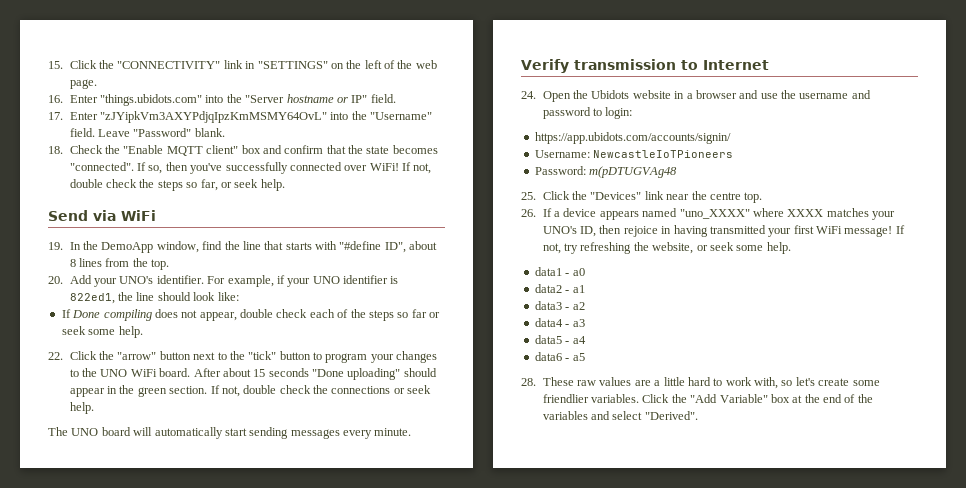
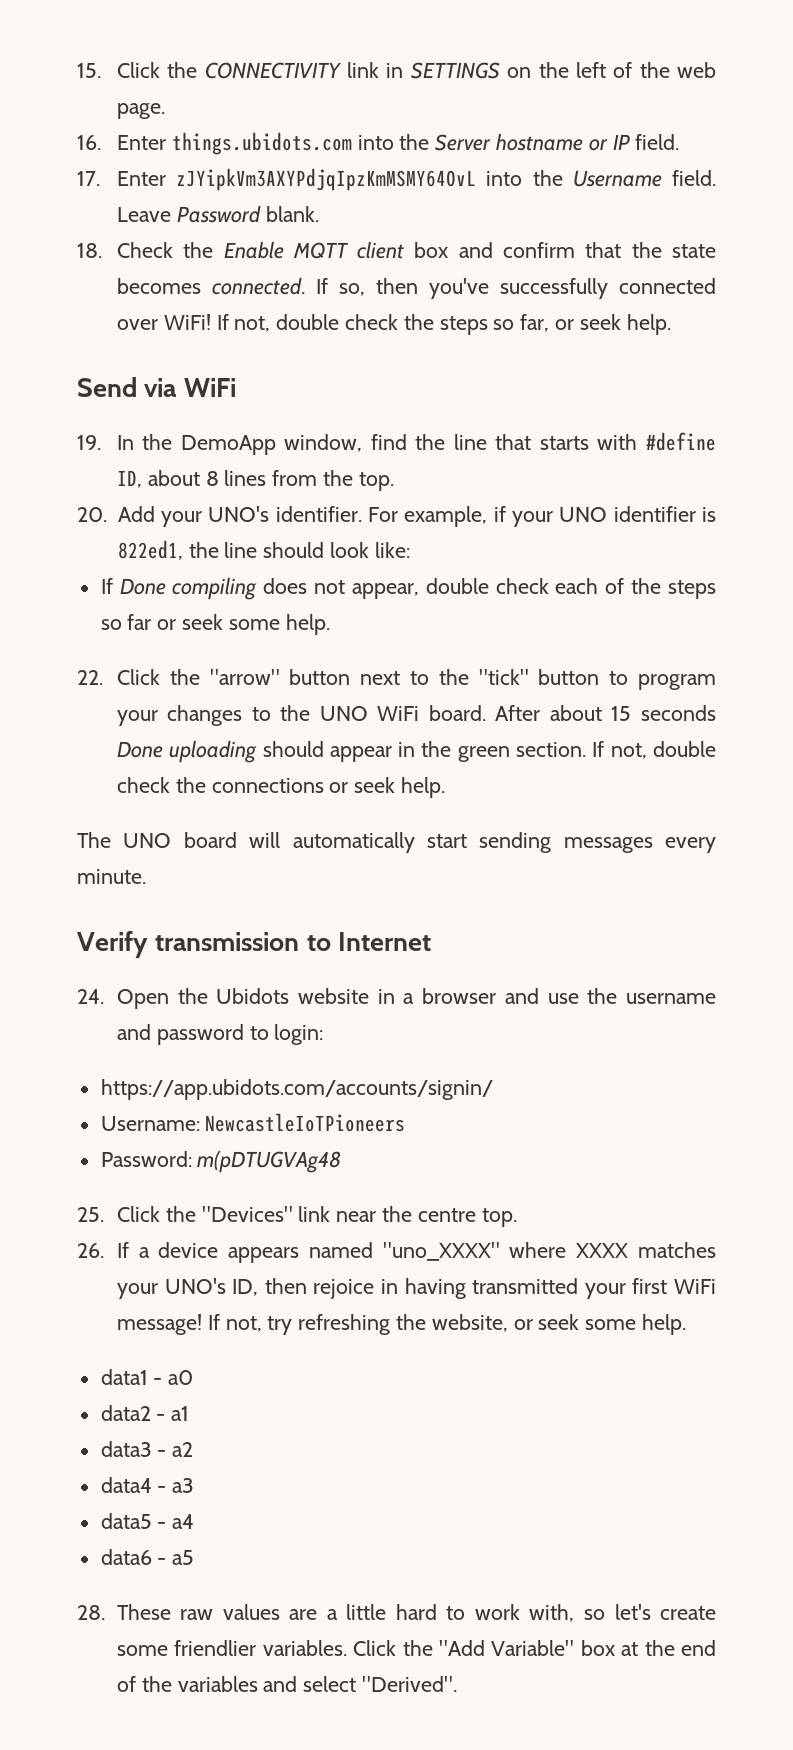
[117,61,221,69] "CONNECTIVITY" -> [204,62,341,79] CONNECTIVITY
[257,61,328,69] "SETTINGS" -> [410,62,500,79] SETTINGS
[100,94,285,106] "things.ubidots.com" into the "Server -> [171,132,492,155] things.ubidots.com into the Server
[351,95,368,103] IP" -> [612,134,630,150] IP
[100,111,433,123] "zJYipkVm3AXYPdjqIpzKmMSMY64OvL" into the "Username" -> [176,168,662,191] zJYipkVm3AXYPdjqIpzKmMSMY64OvL into the Username
[133,128,192,137] "Password" -> [176,205,261,223] Password
[123,145,239,156] "Enable MQTT client" -> [223,241,405,259] Enable MQTT client
[69,162,134,171] "connected". -> [211,277,305,295] connected.
[339,241,406,253] "#define ID", -> [645,432,716,451] [116,470,142,488] #define ID,
[312,368,401,380] "Done uploading" -> [116,740,258,763] Done uploading

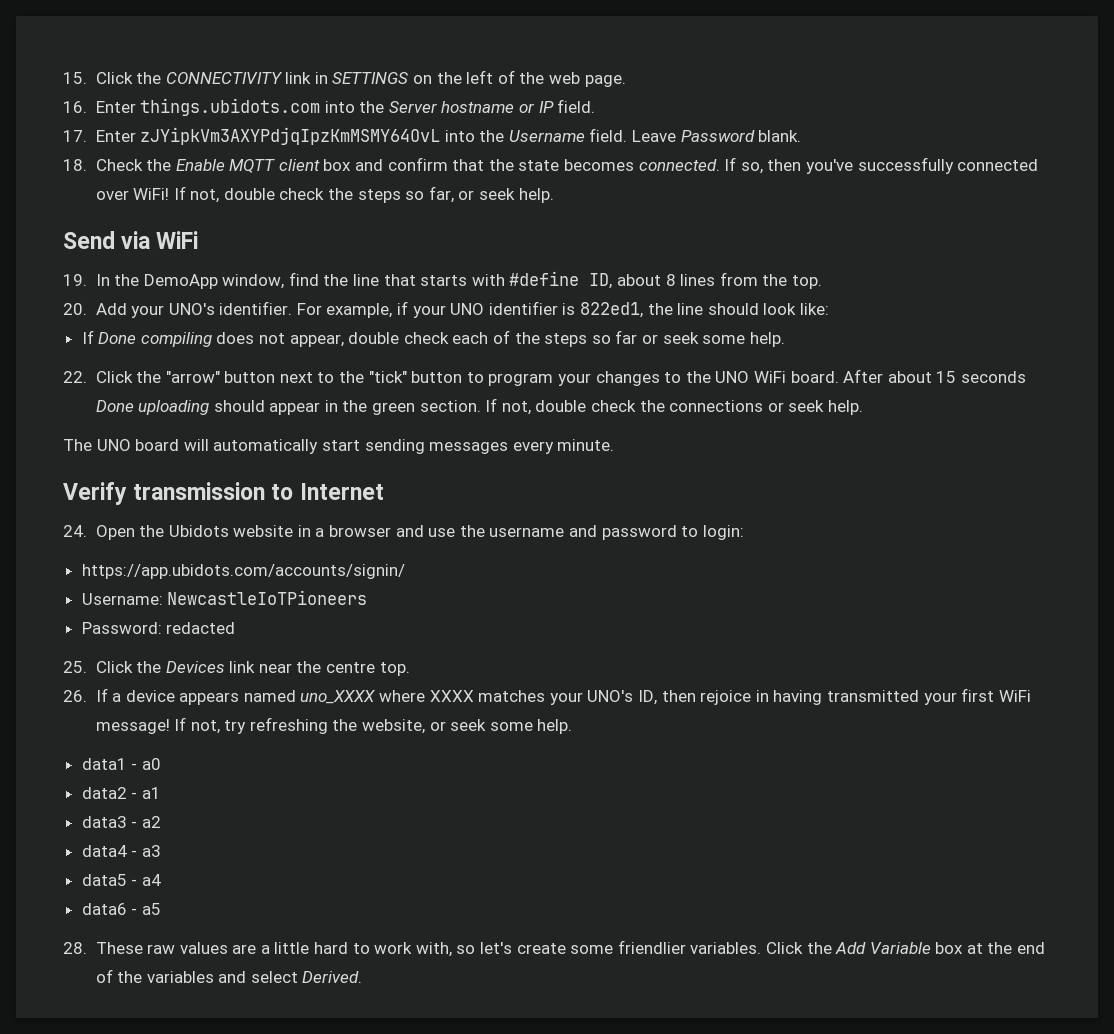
[197,1150,342,1173] m(pDTUGVAg48 -> [166,622,236,634] redacted
[201,1206,293,1222] "Devices" -> [165,661,225,673] Devices
[382,1242,500,1261] "uno_XXXX" -> [300,690,376,704] uno_XXXX
[438,1640,575,1656] "Add Variable" -> [835,942,931,954] Add Variable
[361,1676,457,1692] "Derived". -> [302,971,363,983] Derived.

